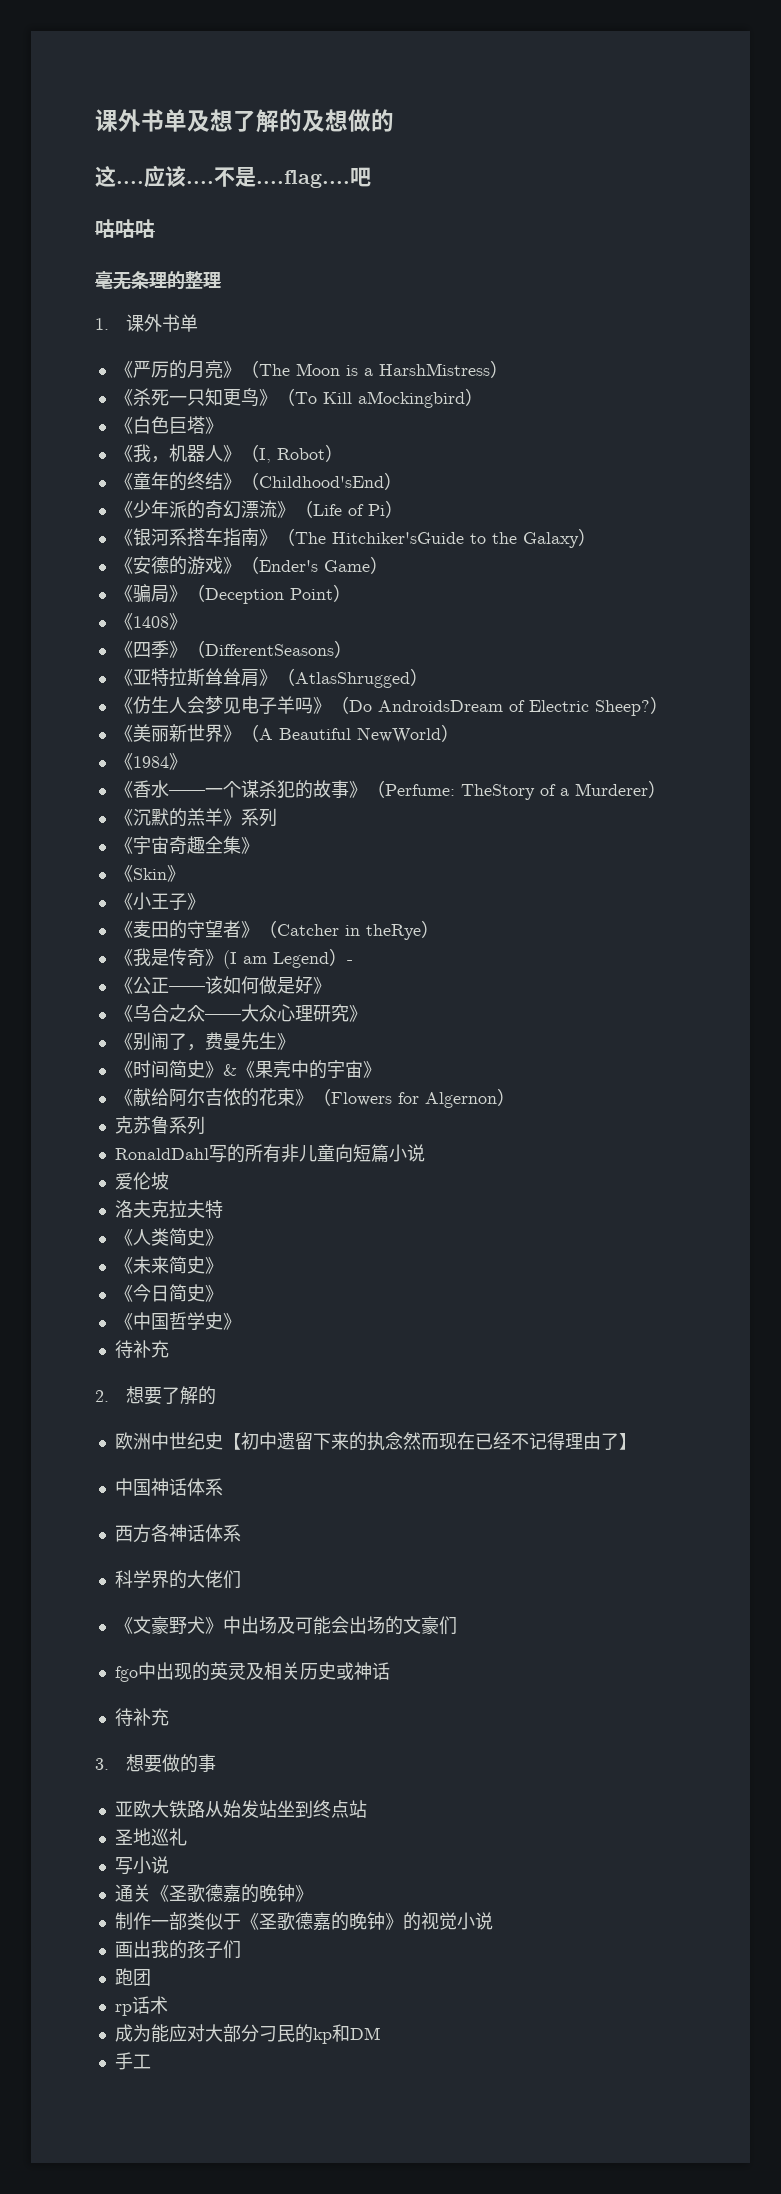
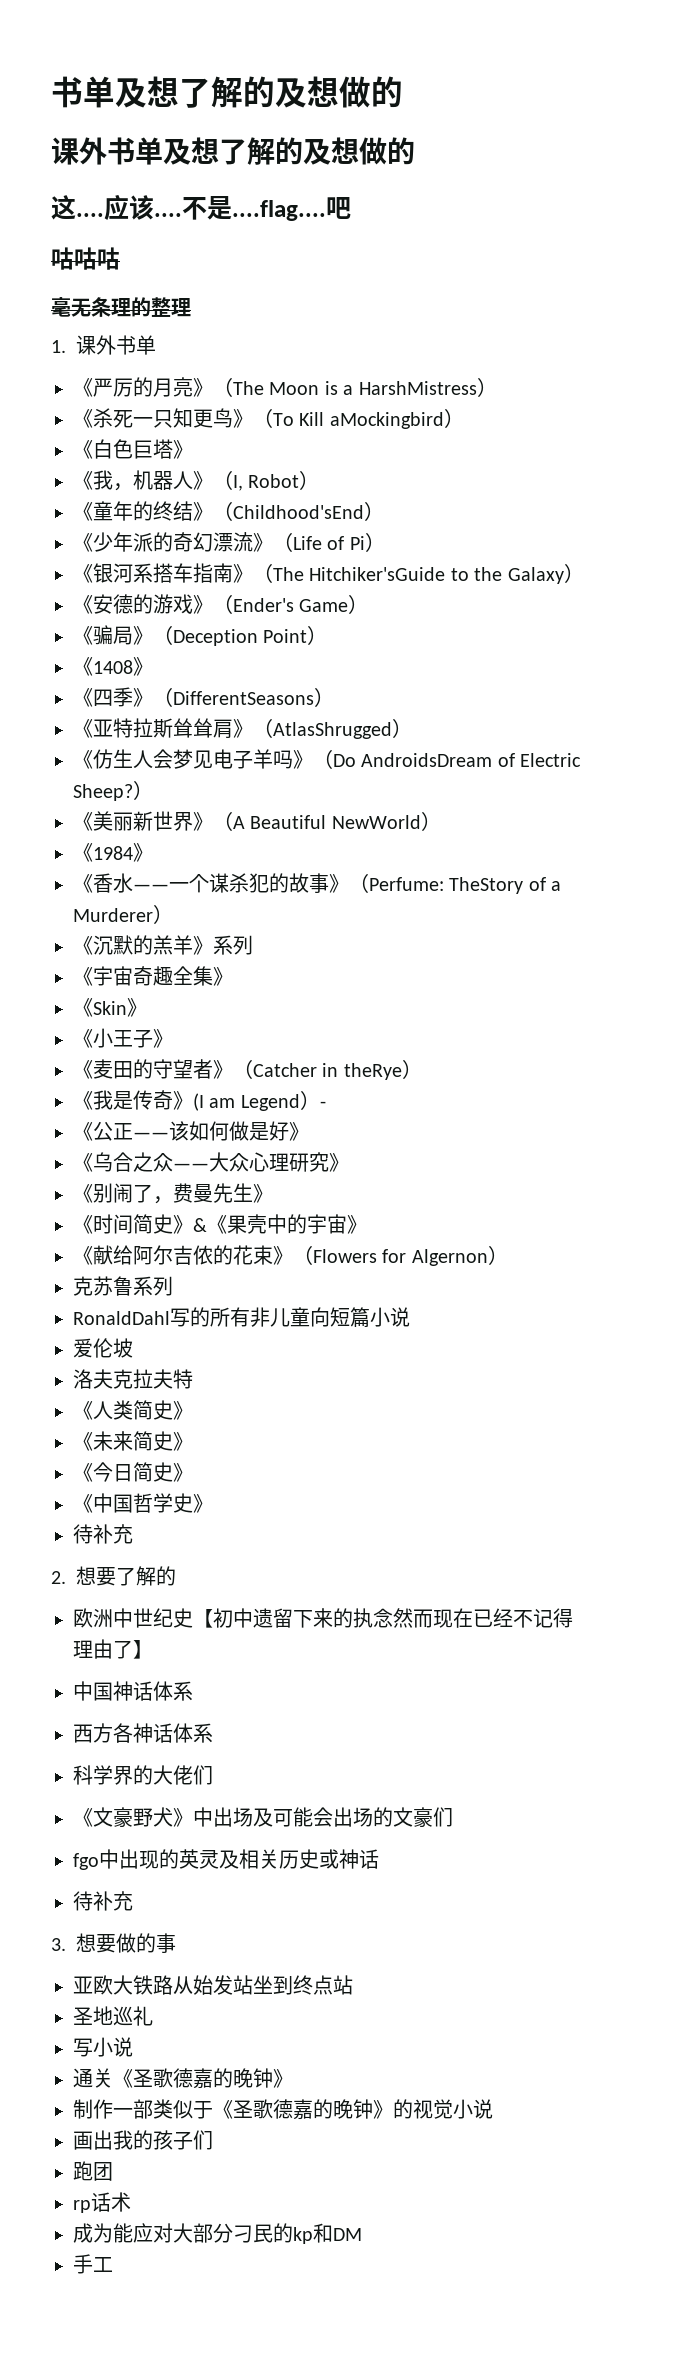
(95, 120) none -> [51,76,403,108] 书单及想了解的及想做的 //

